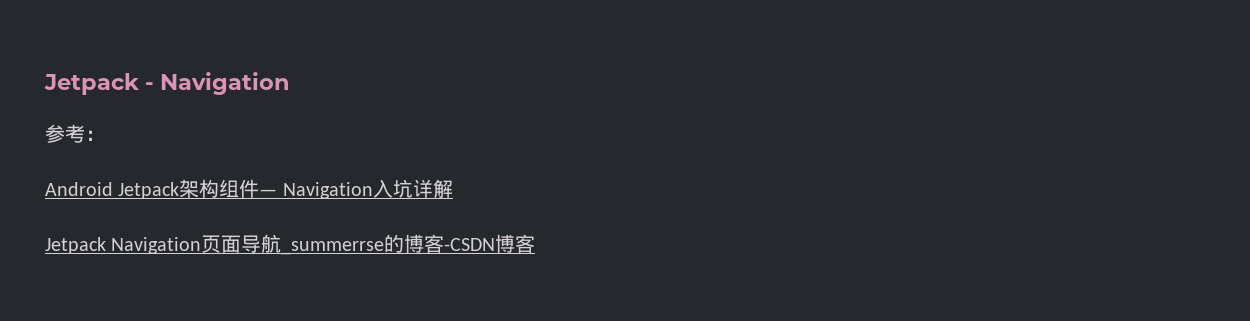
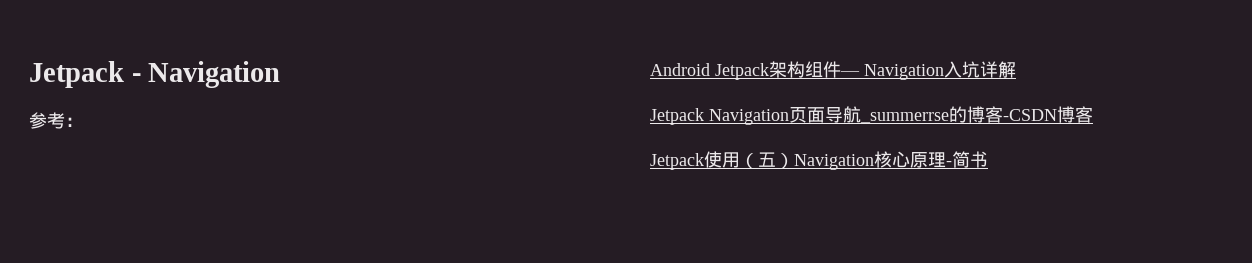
(536, 243) none -> [650,151,988,170] // Jetpack使用（五）Navigation核心原理-简书

